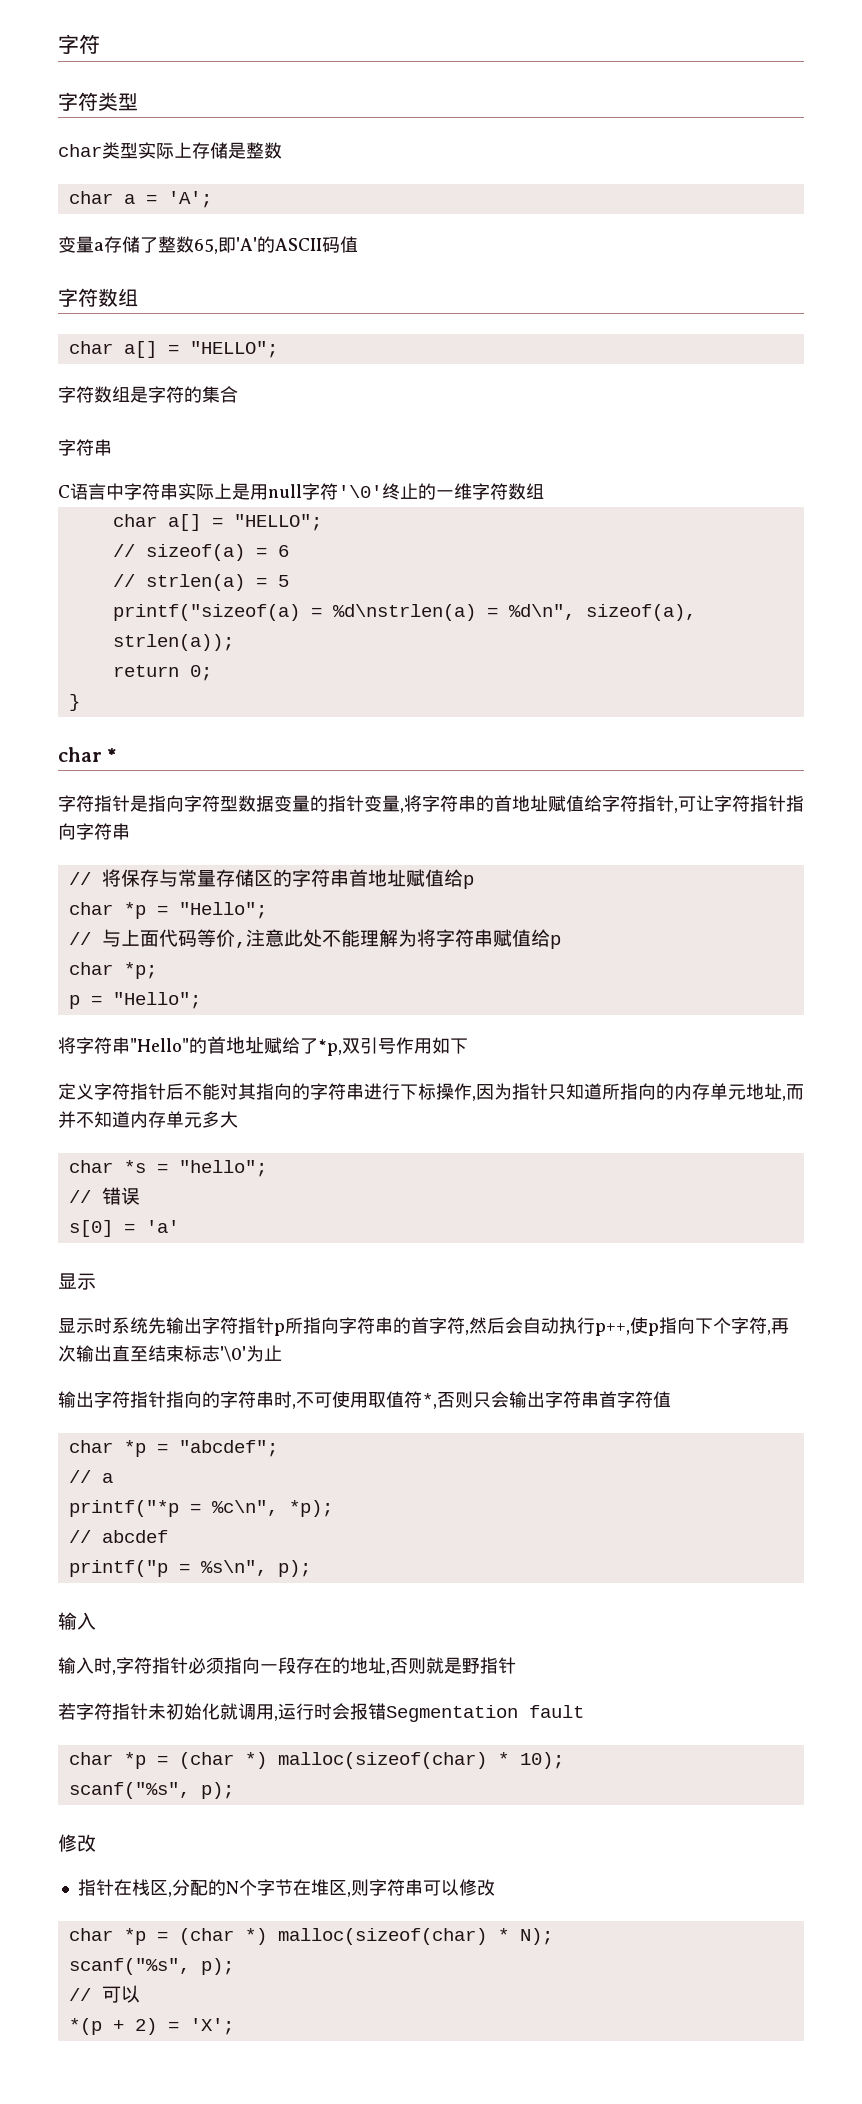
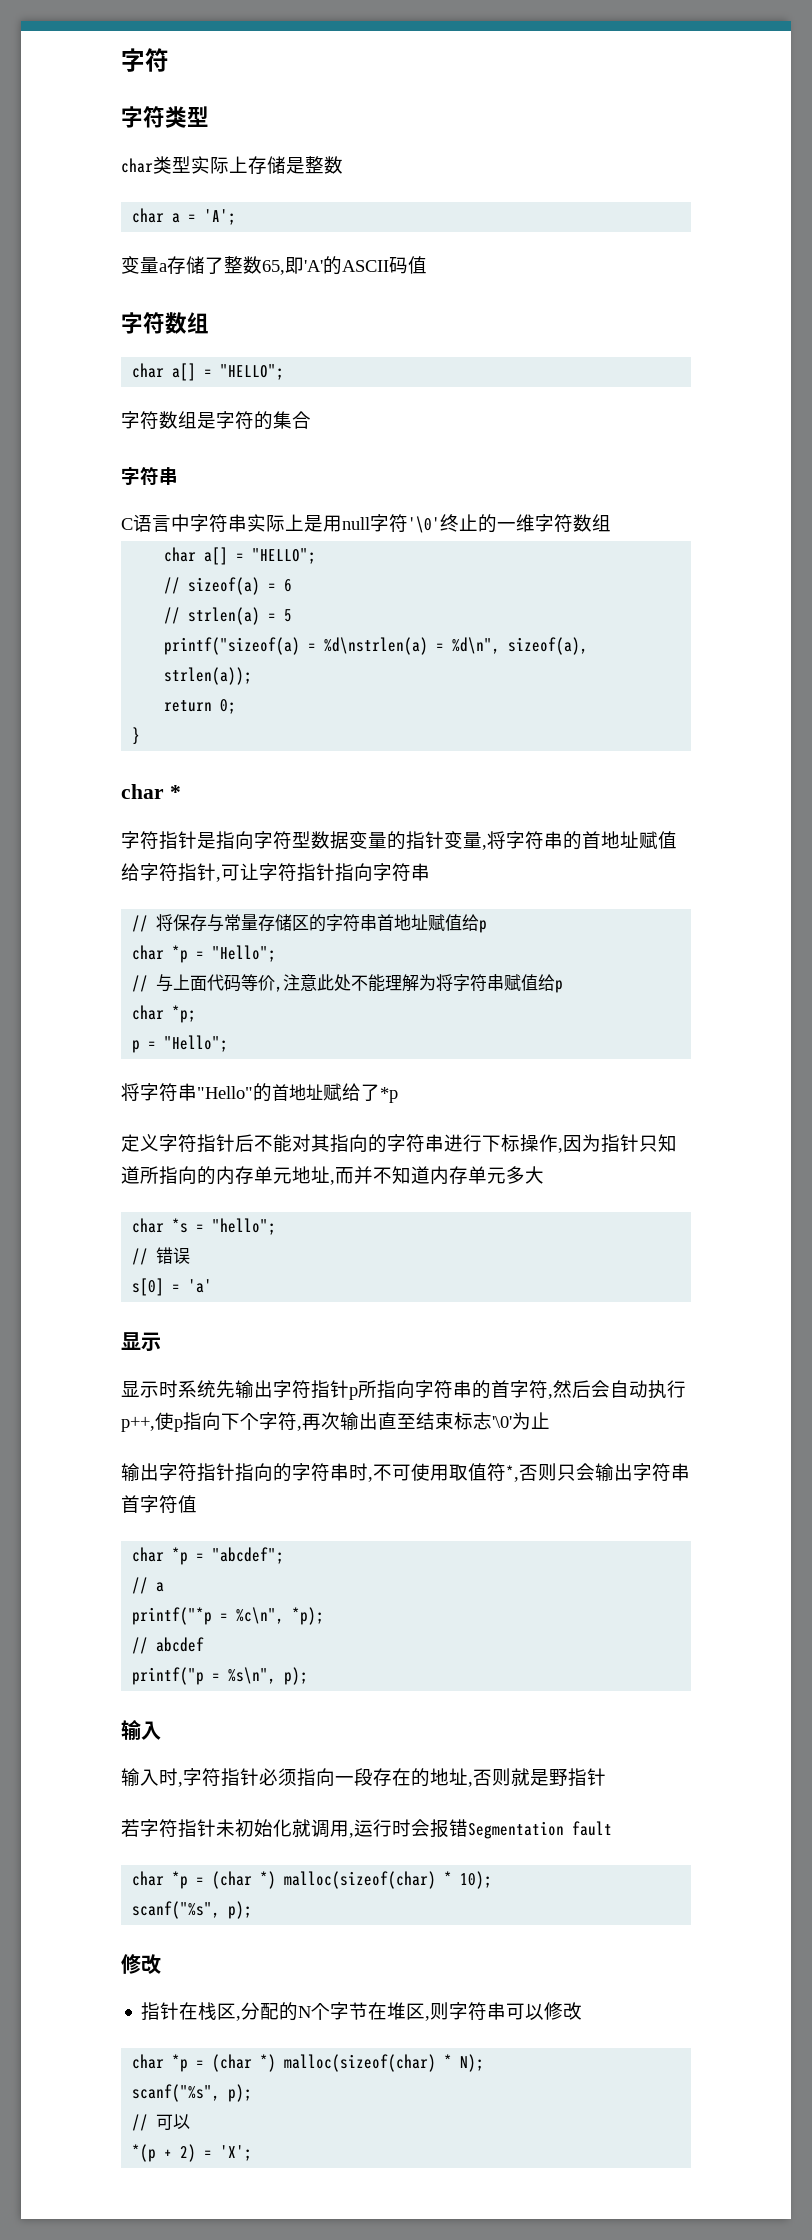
[318,1037,468,1056] *p,双引号作用如下 -> [380,1087,398,1103] *p

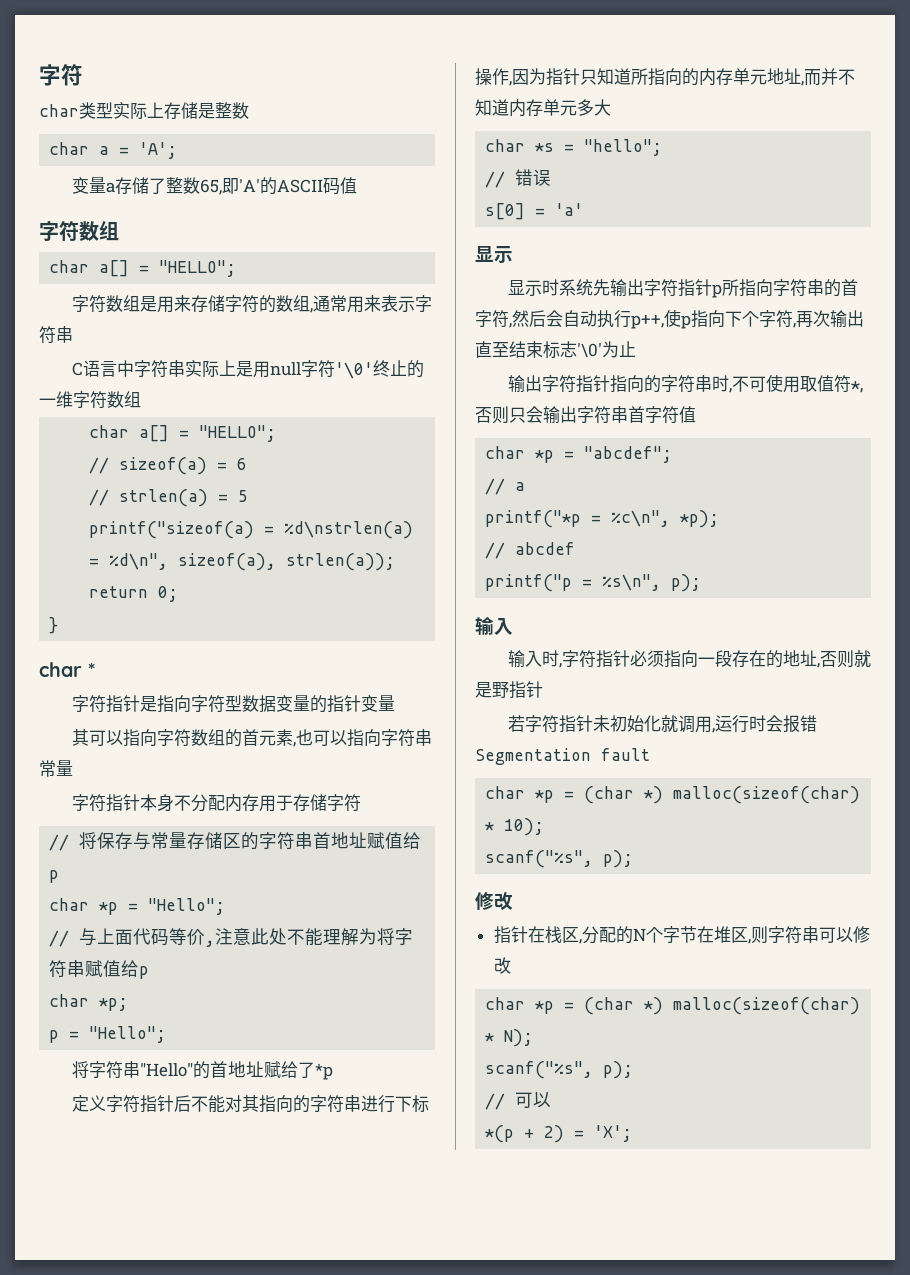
[121,48,169,72] [121,106,209,128] 字符 // 字符类型 -> [39,64,83,86] 字符
[216,411,311,430] 字符的集合 // -> [156,295,415,313] 用来存储字符的数组,通常用来表示
[482,831,677,850] [121,863,430,882] ,将字符串的首地址赋值给字符指针,可让字符指针指向字符串 -> [71,729,432,747] [39,760,73,777] [71,794,361,812] // 其可以指向字符数组的首元素,也可以指向字符串常量 // 字符指针本身不分配内存用于存储字符

